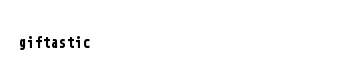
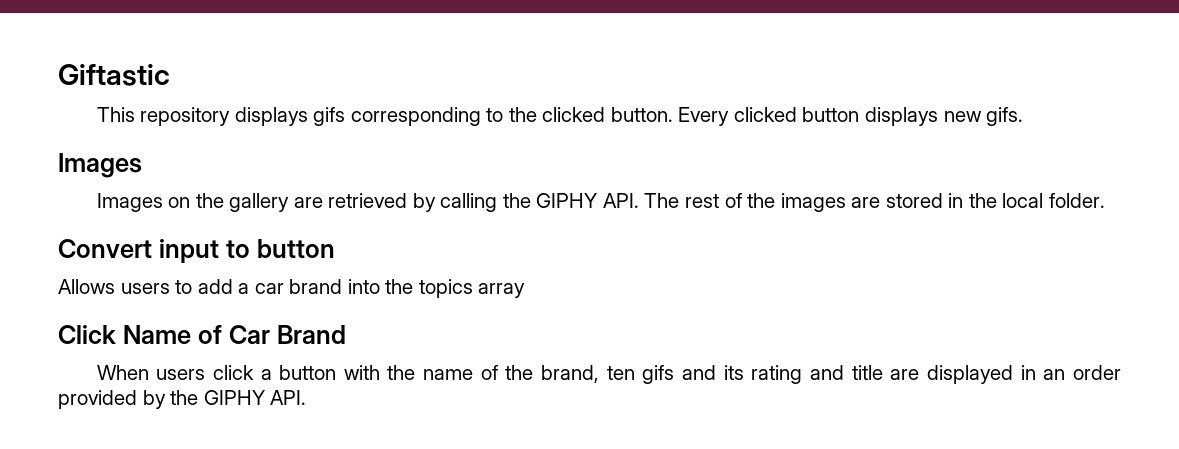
[18,36,90,50] giftastic -> [58,64,170,86] [96,107,1024,126] [58,153,142,178] [96,193,1105,212] [58,239,335,263] [58,279,526,298] [58,325,346,344] [96,365,1122,384] [58,390,307,409] Giftastic // This repository displays gifs corresponding to the clicked button. Every clicked button displays new gifs. // Images // Images on the gallery are retrieved by calling the GIPHY API. The rest of the images are stored in the local folder. // Convert input to button // Allows users to add a car brand into the topics array // Click Name of Car Brand // When users click a button with the name of the brand, ten gifs and its rating and title are displayed in an order provided by the GIPHY API.

